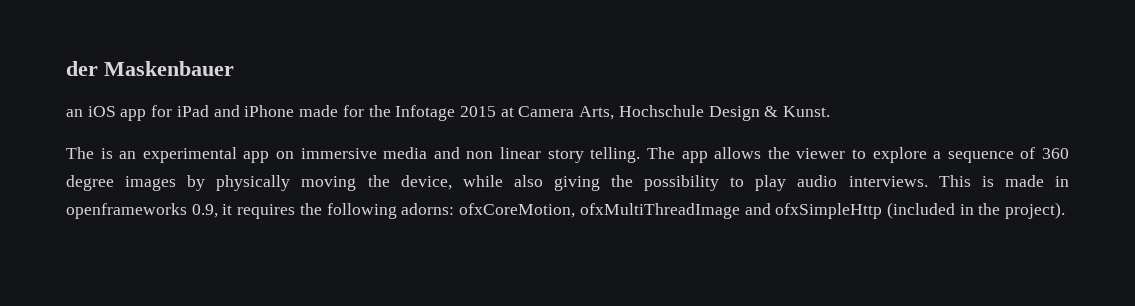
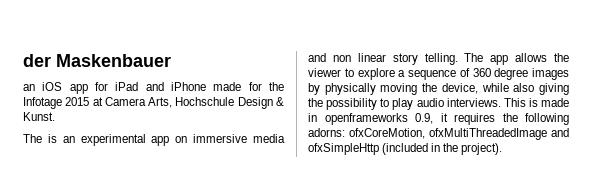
[579,203,740,219] ofxMultiThreadImage -> [429,128,547,140] ofxMultiThreadedImage

